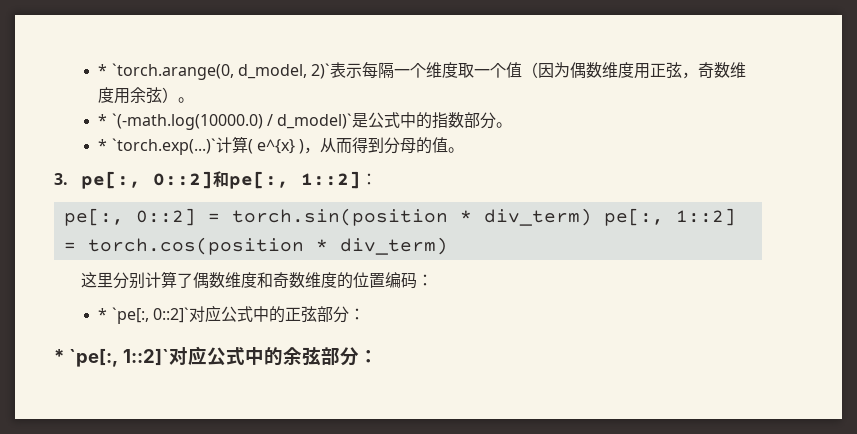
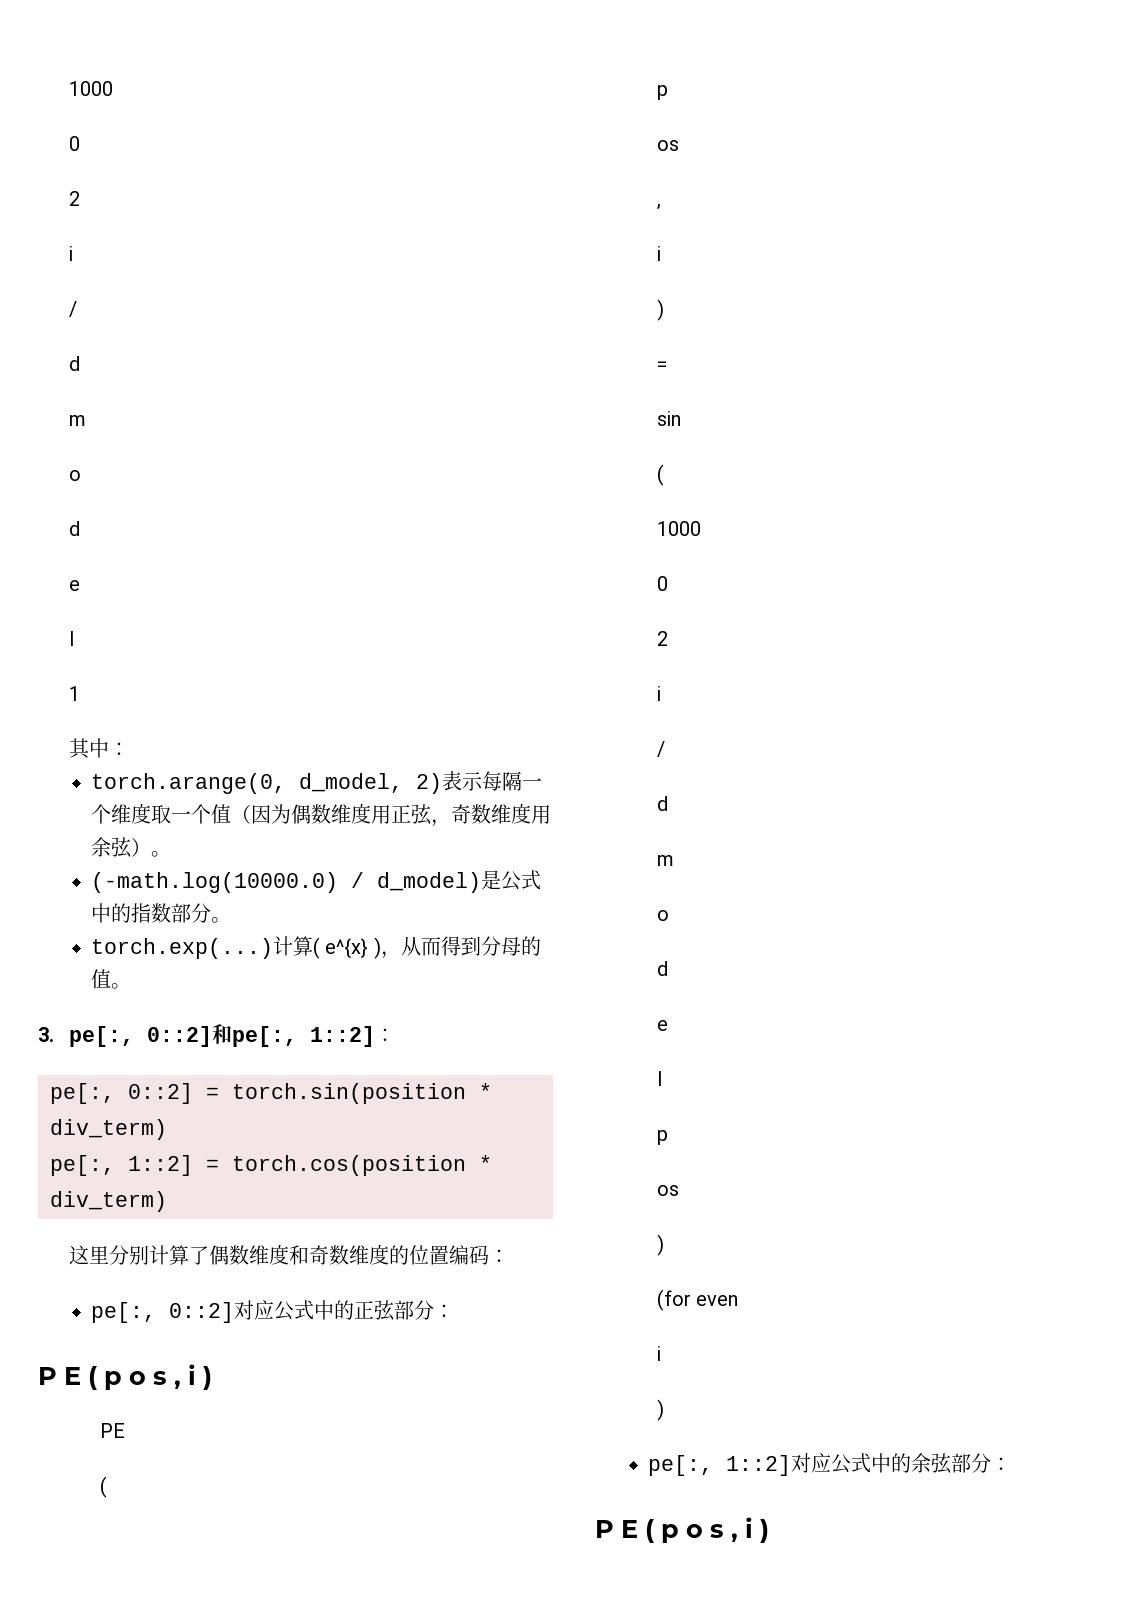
[98,63,331,80] * `torch.arange(0, d_model, 2)` -> [68,81,113,96] [68,136,80,151] [68,191,80,206] [68,246,73,261] [68,301,77,317] [68,356,80,371] [68,415,86,426] [68,470,81,481] [68,521,80,536] [68,580,80,591] [68,631,74,646] [68,686,80,701] [68,738,129,759] [90,773,442,794] 1000 // 0 // 2 // i // / // d // m // o // d // e // l // 1 // 其中： // torch.arange(0, d_model, 2)
[98,113,353,130] * `(-math.log(10000.0) / d_model)` -> [90,872,481,893] (-math.log(10000.0) / d_model)
[98,138,216,155] * `torch.exp(...)` -> [90,938,273,959] torch.exp(...)
(592, 217) none -> (167, 1129) //
[98,307,189,324] * `pe[:, 0::2]` -> [90,1302,234,1323] pe[:, 0::2]
[54,348,169,367] * `pe[:, 1::2]` -> [38,1364,212,1390] [99,1423,125,1438] [99,1476,107,1498] [656,85,668,100] [656,140,679,151] [656,204,661,210] [656,246,661,261] [656,299,664,321] [656,361,667,371] [656,411,681,426] [656,464,664,486] [656,521,701,536] [656,576,668,591] [656,631,668,646] [656,686,661,701] [656,741,665,757] [656,796,668,811] [656,855,674,866] [656,910,669,921] [656,961,668,976] [656,1020,668,1031] [656,1071,662,1086] [656,1130,668,1145] [656,1185,679,1196] [656,1234,664,1256] [656,1289,739,1311] [656,1346,661,1361] [656,1399,664,1421] [647,1455,791,1476] P E ( p o s , i ) // PE // ( // p // os // , // i // ) // = // sin // ( // 1000 // 0 // 2 // i // / // d // m // o // d // e // l // p // os // ) // (for even // i // ) // pe[:, 1::2]
(378, 356) none -> [595,1517,769,1543] // P E ( p o s , i )

